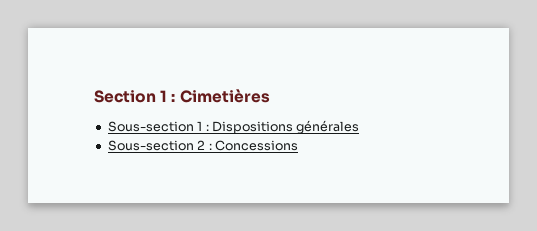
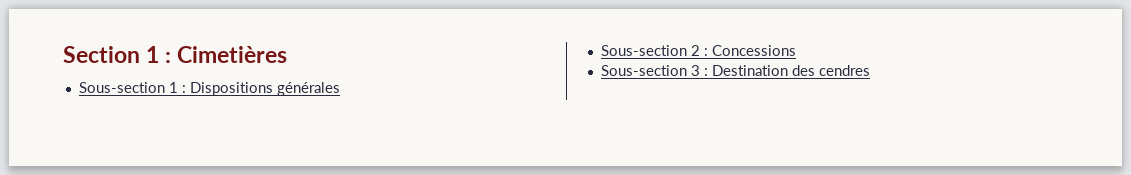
(298, 145) none -> [600,65,870,76] // Sous-section 3 : Destination des cendres

